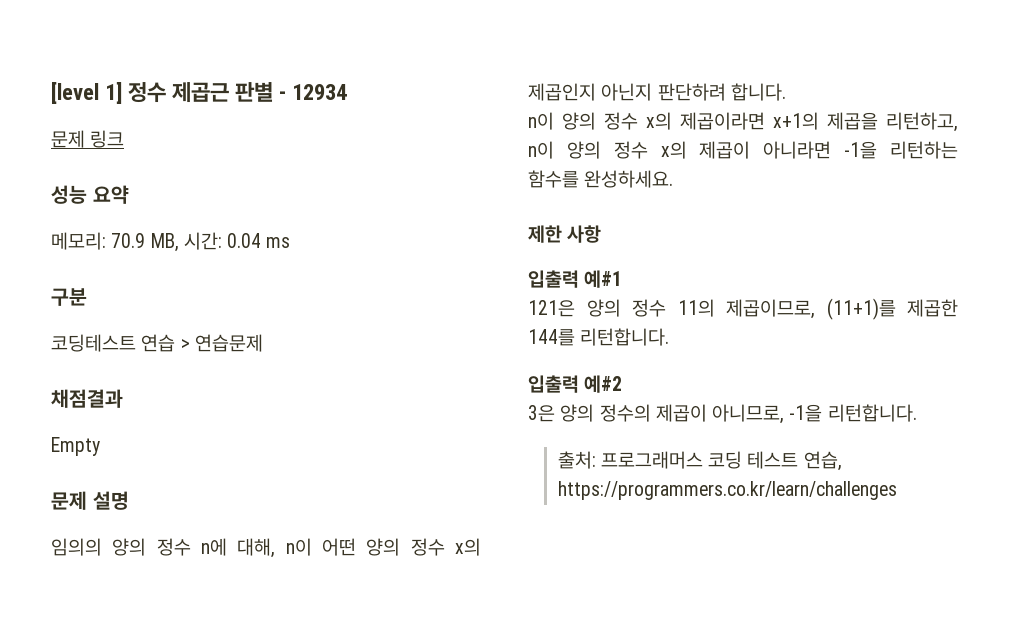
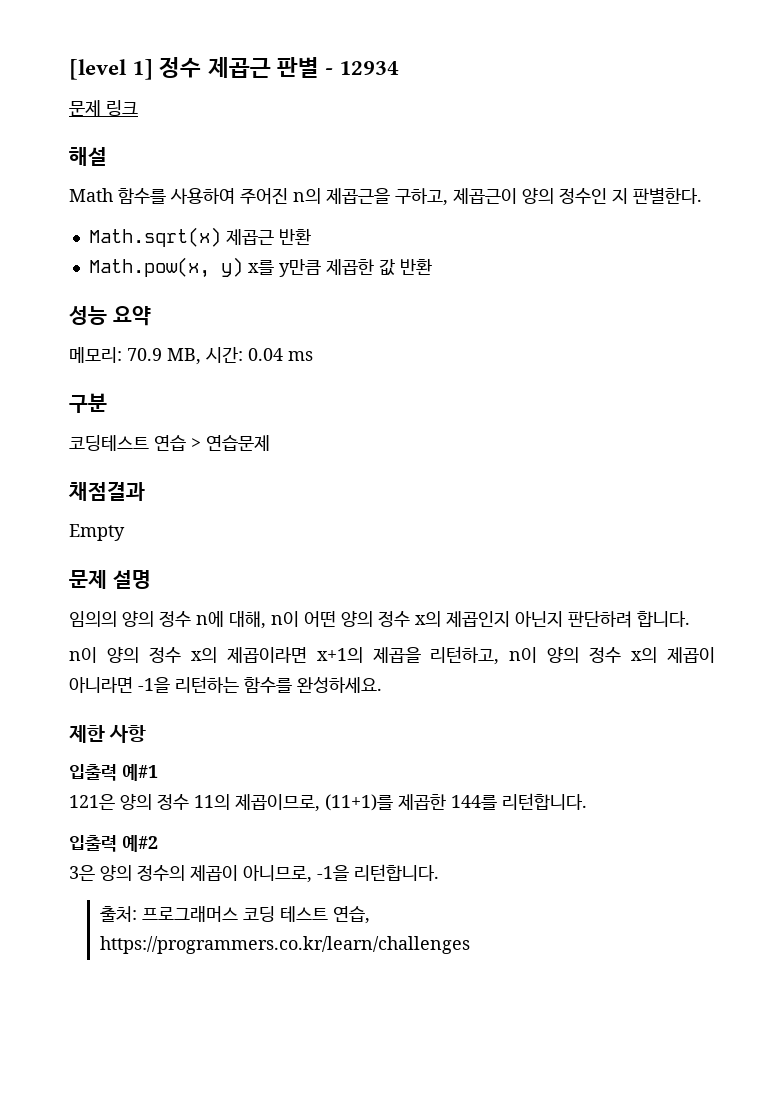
(125, 139) none -> [69,147,107,166] [69,187,702,206] [88,227,311,247] [88,257,432,278] // 해설 // Math 함수를 사용하여 주어진 n의 제곱근을 구하고, 제곱근이 양의 정수인 지 판별한다. // Math.sqrt(x) 제곱근 반환 // Math.pow(x, y) x를 y만큼 제곱한 값 반환

